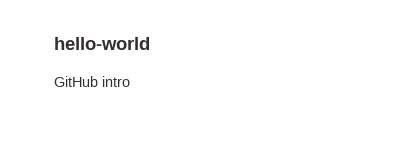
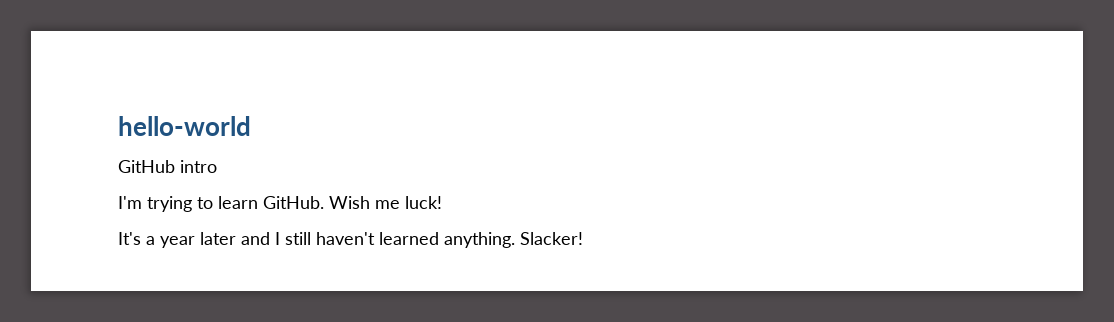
(130, 81) none -> [118,196,442,212] [118,232,583,248] // I'm trying to learn GitHub. Wish me luck! // It's a year later and I still haven't learned anything. Slacker!

